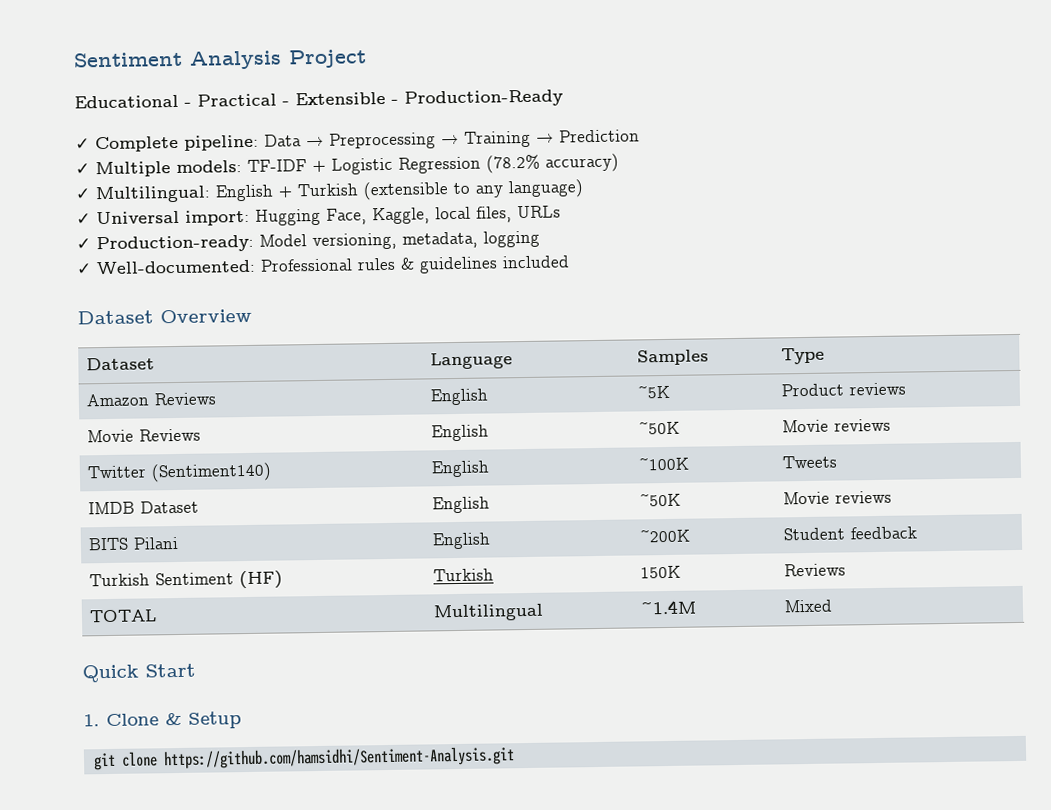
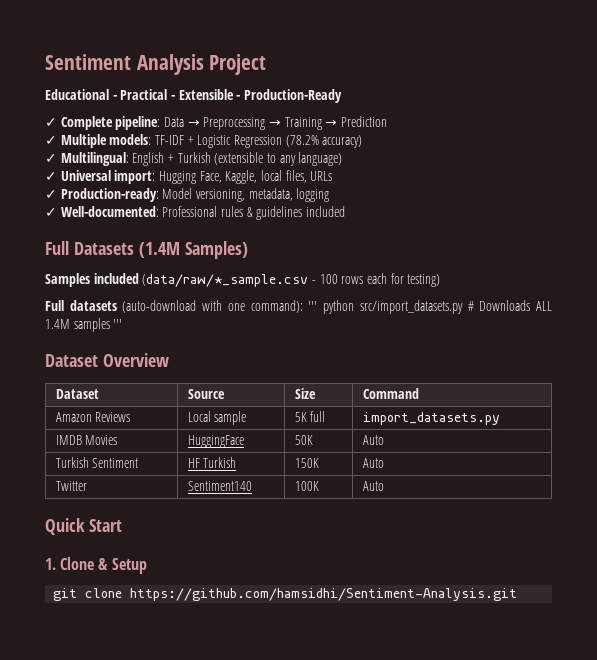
(570, 262) none -> [45,241,248,259] [45,273,441,287] [45,300,553,314] [45,318,123,332] // Full Datasets (1.4M Samples) // Samples included (data/raw/*_sample.csv - 100 rows each for testing) // Full datasets (auto-download with one command): ''' python src/import_datasets.py # Downloads ALL 1.4M samples '''
[429,352,513,370] [636,349,709,366] [780,347,825,365] Language | Samples | Type -> [187,389,225,399] [294,388,316,399] [362,388,419,399] Source | Size | Command
[429,388,488,406] [636,384,670,399] [780,382,906,397] [86,428,201,443] [430,424,489,442] [637,420,680,435] [781,418,891,433] [86,462,272,483] [430,460,490,478] [637,456,689,471] [781,455,837,469] [87,500,199,515] [431,496,490,514] [638,492,681,507] [782,490,892,505] [87,536,179,551] [431,532,491,550] [638,528,690,543] [782,526,917,541] English | ~5K | Product reviews // Movie Reviews | English | ~50K | Movie reviews // Twitter (Sentiment140) | English | ~100K | Tweets // IMDB Dataset | English | ~50K | Movie reviews // BITS Pilani | English | ~200K | Student feedback -> [187,411,247,425] [294,411,326,422] [362,412,500,425] [55,435,118,445] [187,435,244,448] [294,435,313,445] [362,435,384,445] Local sample | 5K full | import_datasets.py // IMDB Movies | HuggingFace | 50K | Auto
[238,570,283,590] (HF) | -> [187,458,200,468] | HF
[783,563,846,577] [88,609,157,623] [432,603,544,622] [639,600,697,615] [783,599,832,613] Reviews // TOTAL | Multilingual | ~1.4M | Mixed -> [362,458,384,468] [55,481,87,491] [187,481,252,491] [294,481,319,491] [362,481,384,491] Auto // Twitter | Sentiment140 | 100K | Auto

